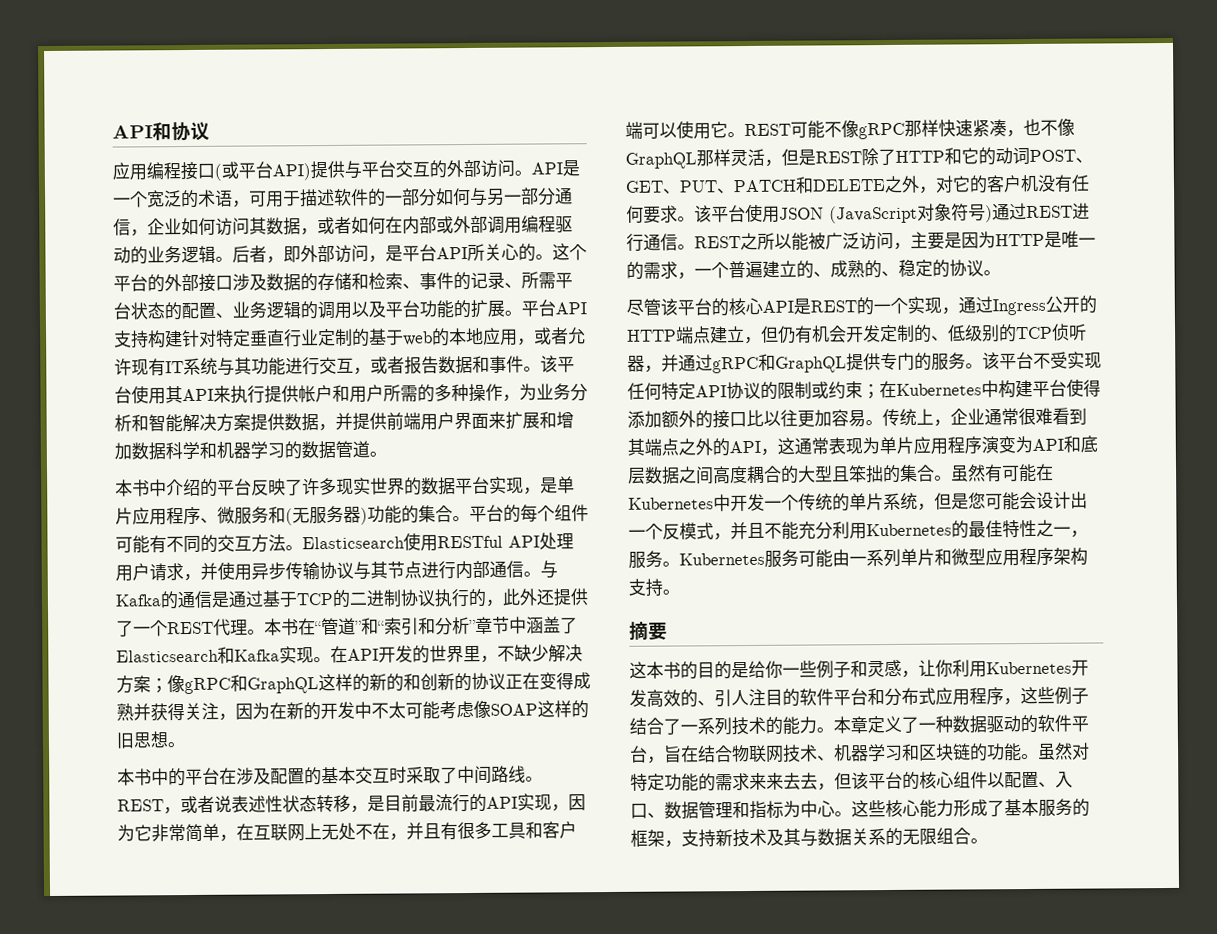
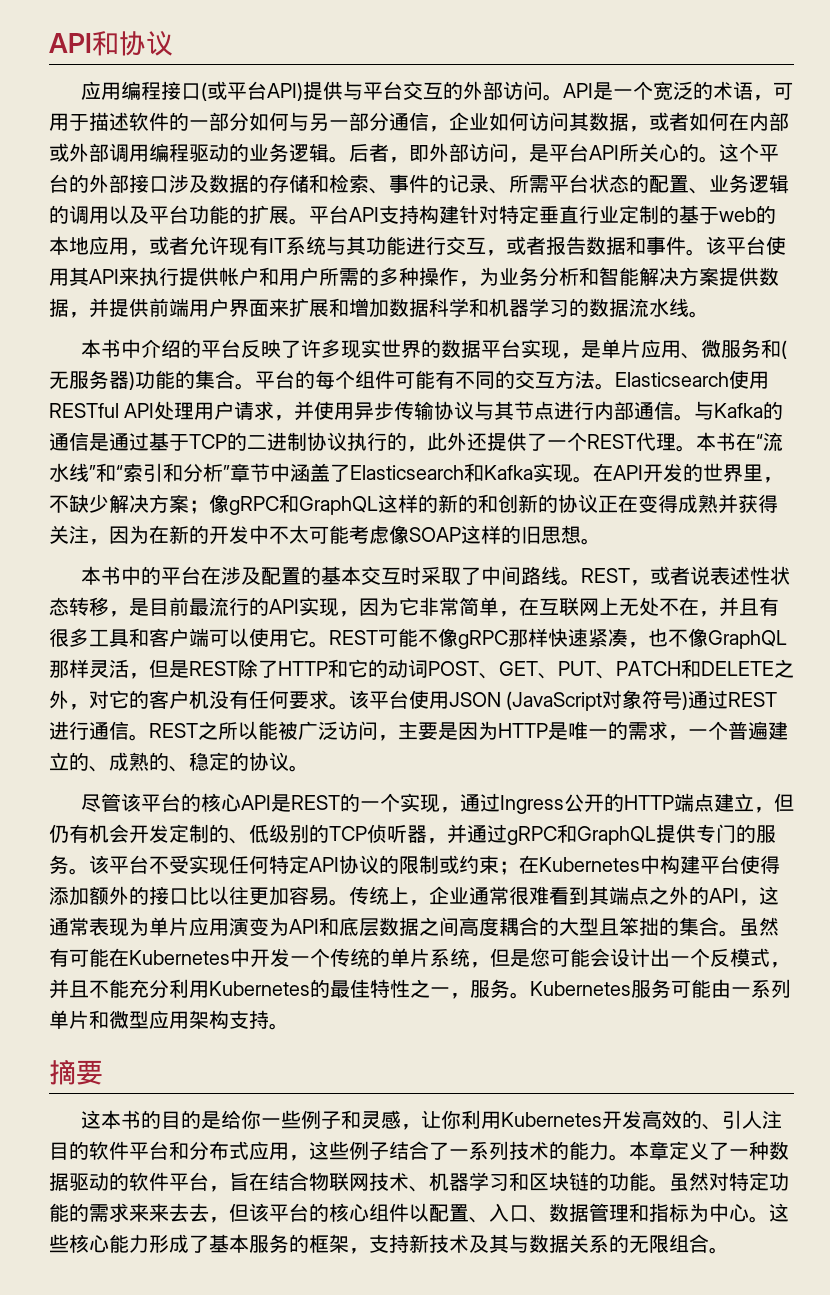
[335,440,370,458] 管道 -> [629,298,689,317] 流水线
[166,506,201,526] 程序 -> (681, 349) none
[321,617,356,636] 管道 -> [763,432,783,451] [49,463,89,482] 流水线
[947,436,982,455] 程序 -> (229, 927) none
[1019,547,1054,566] 程序 -> (189, 1020) none
[969,687,1004,706] 程序 -> (289, 1151) none

